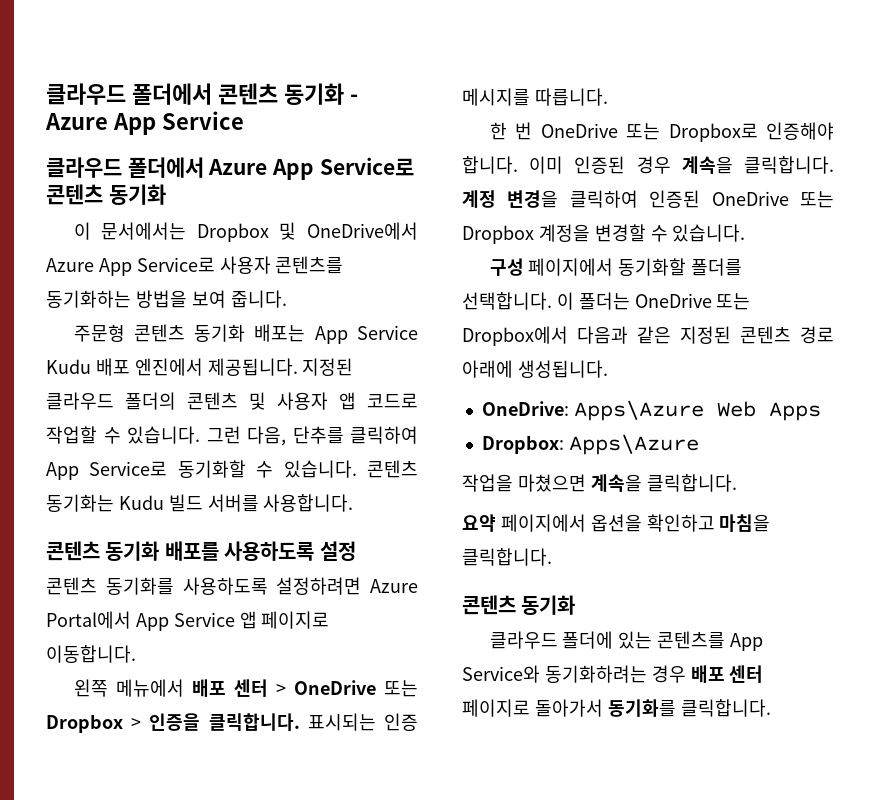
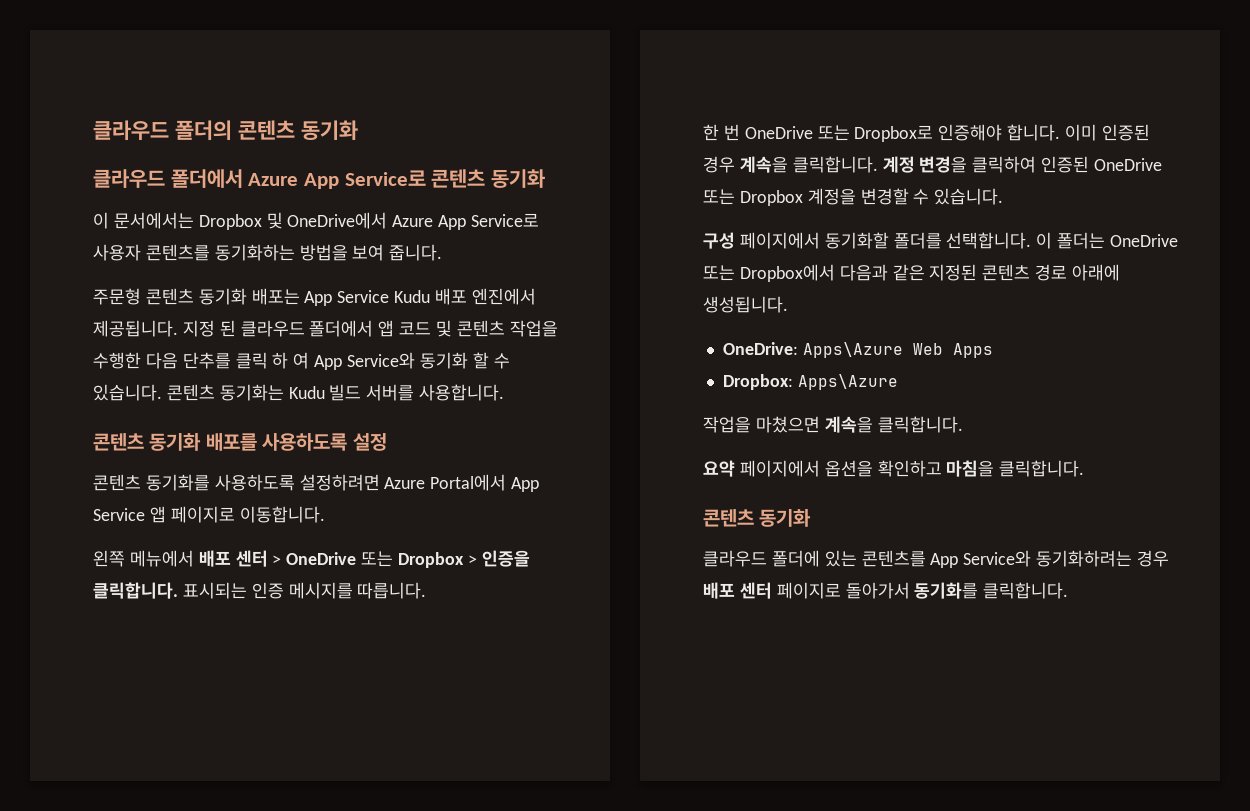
[46,83,358,105] [45,111,244,135] 클라우드 폴더에서 콘텐츠 동기화 - Azure App Service -> [93,120,358,141] 클라우드 폴더의 콘텐츠 동기화
[302,358,354,376] [46,392,418,410] [46,426,418,446] [46,460,246,480] 지정된 클라우드 폴더의 콘텐츠 및 사용자 앱 코드로 작업할 수 있습니다. 그런 다음, 단추를 클릭하여 App Service로 동기화할 -> [182,320,558,337] [93,352,489,370] 지정 된 클라우드 폴더에서 앱 코드 및 콘텐츠 작업을 수행한 다음 단추를 클릭 하 여 App Service와 동기화 할

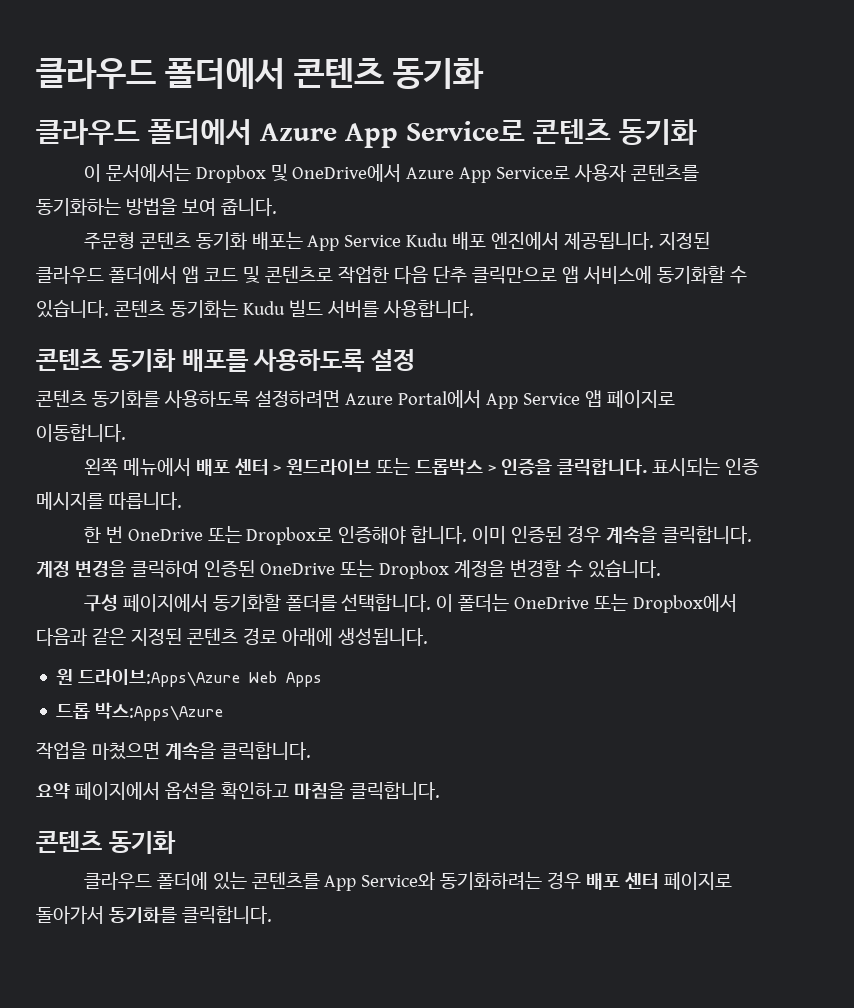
[93,120,232,141] 클라우드 폴더의 -> [36,58,286,89] 클라우드 폴더에서
[182,320,236,337] 지정 된 -> [659,232,711,250] 지정된
[456,320,558,337] [93,352,489,370] 콘텐츠 작업을 수행한 다음 단추를 클릭 하 여 App Service와 동기화 할 -> [264,266,725,284] 콘텐츠로 작업한 다음 단추 클릭만으로 앱 서비스에 동기화할
[286,551,465,568] OneDrive 또는 Dropbox -> [286,458,484,475] 원드라이브 또는 드롭박스
[722,342,903,358] OneDrive: Apps\Azure -> [56,668,241,687] 원 드라이브:Apps\Azure
[722,374,898,390] Dropbox: Apps\Azure -> [56,702,224,721] 드롭 박스:Apps\Azure

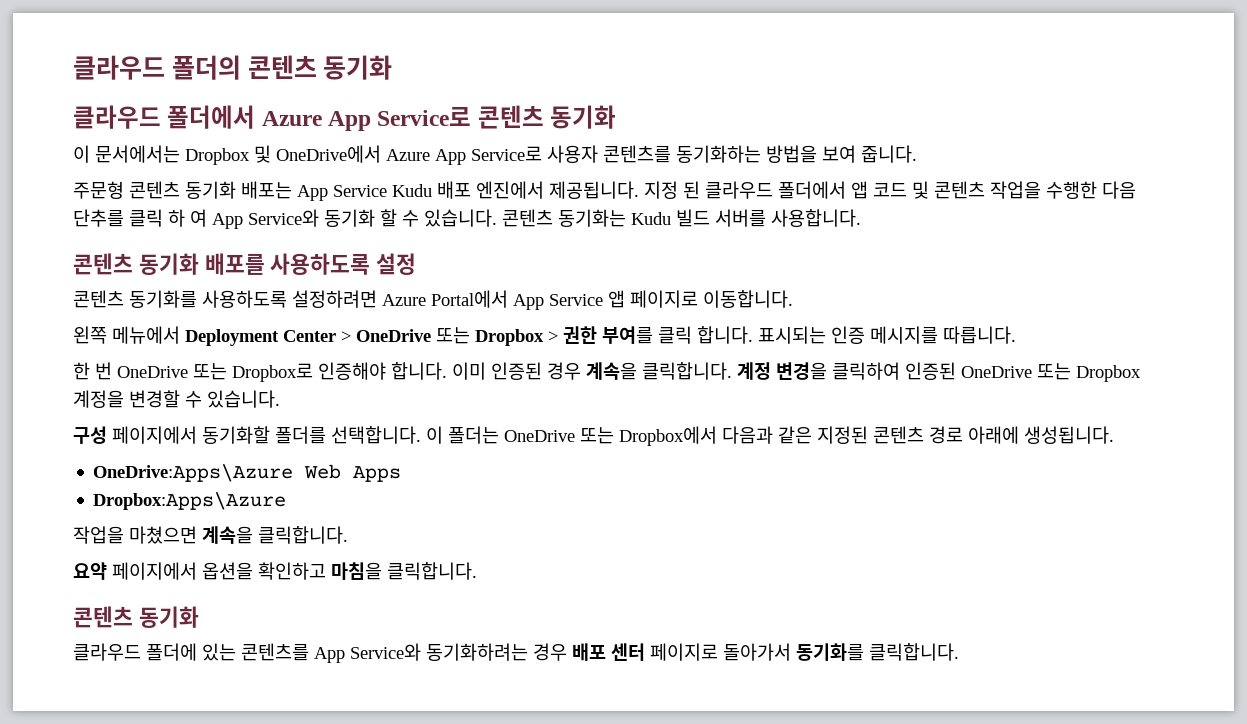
[36,58,286,89] 클라우드 폴더에서 -> [73,55,241,80] 클라우드 폴더의
[659,232,711,250] 지정된 -> [644,181,700,199] 지정 된
[264,266,725,284] 콘텐츠로 작업한 다음 단추 클릭만으로 앱 서비스에 동기화할 -> [934,181,1136,199] [73,209,397,229] 콘텐츠 작업을 수행한 다음 단추를 클릭 하 여 App Service와 동기화 할
[195,458,648,476] 배포 센터 > 원드라이브 또는 드롭박스 > 인증을 클릭합니다. -> [185,326,753,346] Deployment Center > OneDrive 또는 Dropbox > 권한 부여를 클릭 합니다.
[56,668,241,687] 원 드라이브:Apps\Azure -> [93,464,294,482] OneDrive:Apps\Azure
[56,702,224,721] 드롭 박스:Apps\Azure -> [93,492,287,510] Dropbox:Apps\Azure

